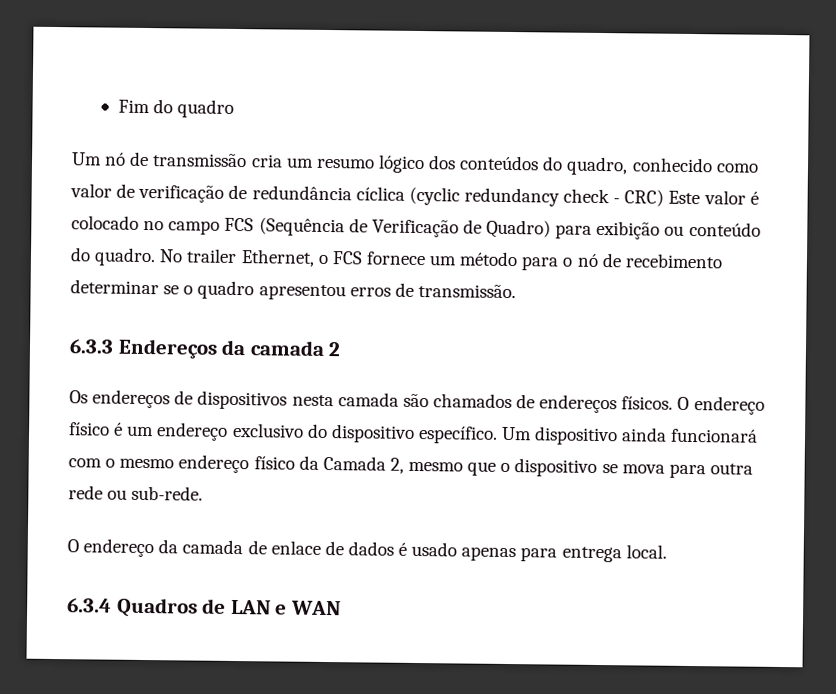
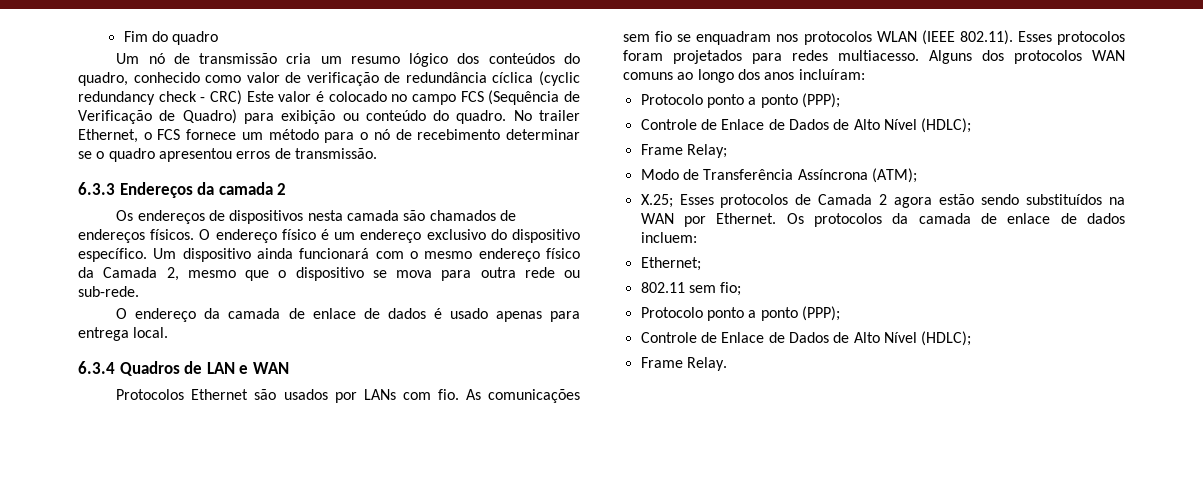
(341, 608) none -> [116,389,581,403] [623,30,1125,45] [623,50,1125,64] [623,69,865,83] [640,93,840,108] [640,118,972,133] [640,144,727,158] [640,168,917,183] [640,194,1125,208] [640,213,1125,227] [640,232,697,243] [640,257,701,271] [640,282,742,296] [640,306,840,321] [640,331,972,346] [640,357,727,371] // Protocolos Ethernet são usados por LANs com fio. As comunicações sem fio se enquadram nos protocolos WLAN (IEEE 802.11). Esses protocolos foram projetados para redes multiacesso. Alguns dos protocolos WAN comuns ao longo dos anos incluíram: // Protocolo ponto a ponto (PPP); // Controle de Enlace de Dados de Alto Nível (HDLC); // Frame Relay; // Modo de Transferência Assíncrona (ATM); // X.25; Esses protocolos de Camada 2 agora estão sendo substituídos na WAN por Ethernet. Os protocolos da camada de enlace de dados incluem: // Ethernet; // 802.11 sem fio; // Protocolo ponto a ponto (PPP); // Controle de Enlace de Dados de Alto Nível (HDLC); // Frame Relay.

